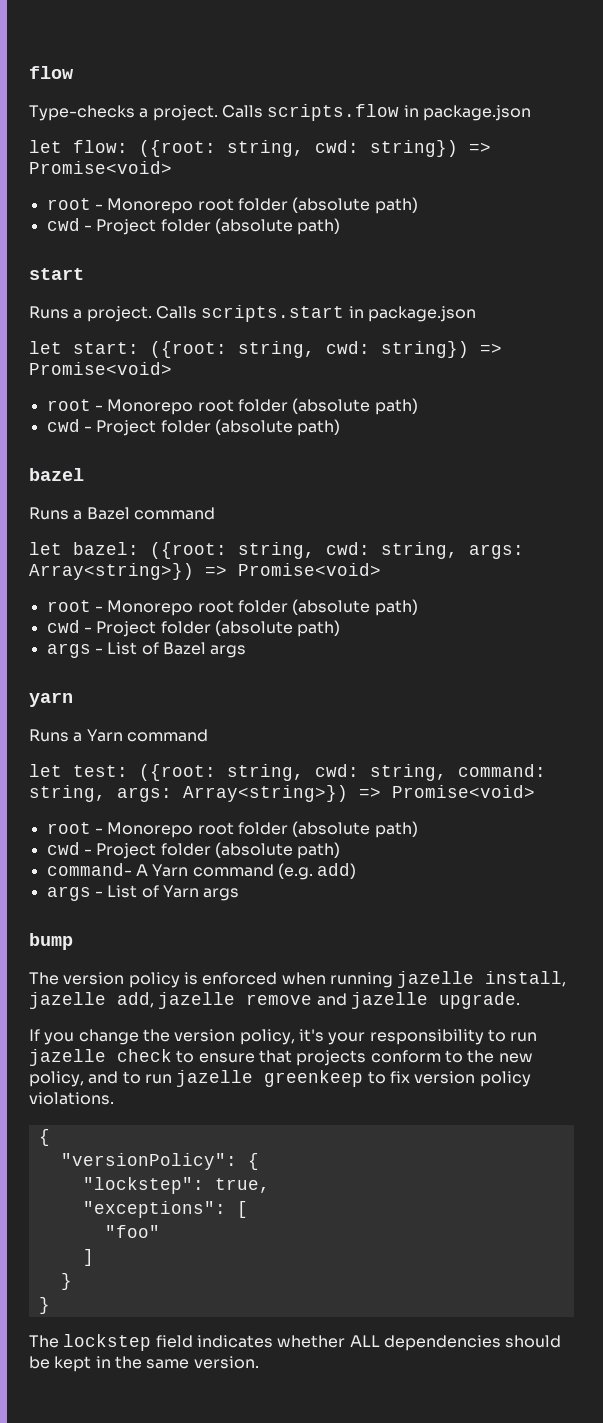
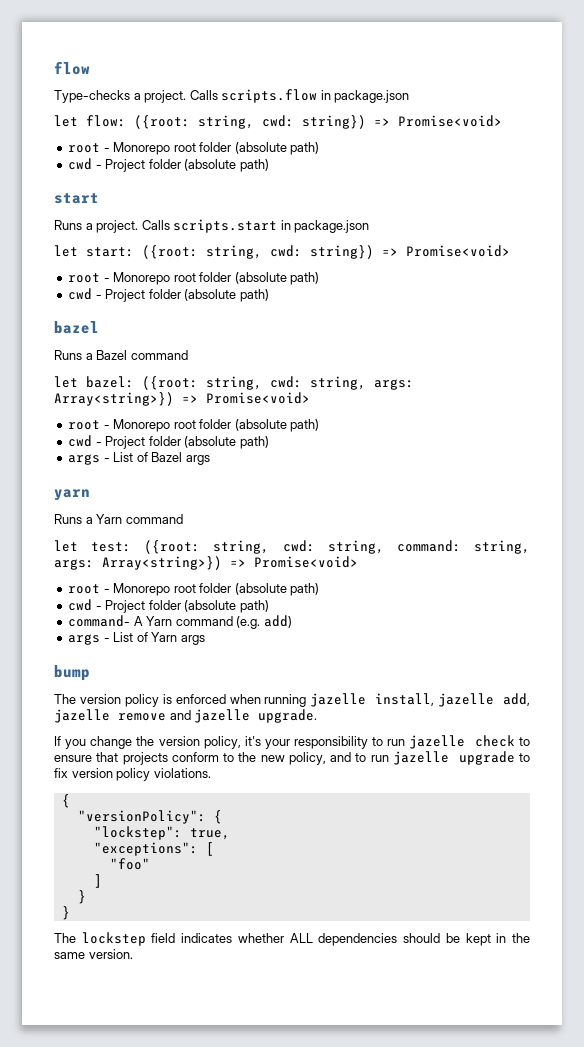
[264,1070,364,1087] greenkeep -> [458,751,515,765] upgrade

